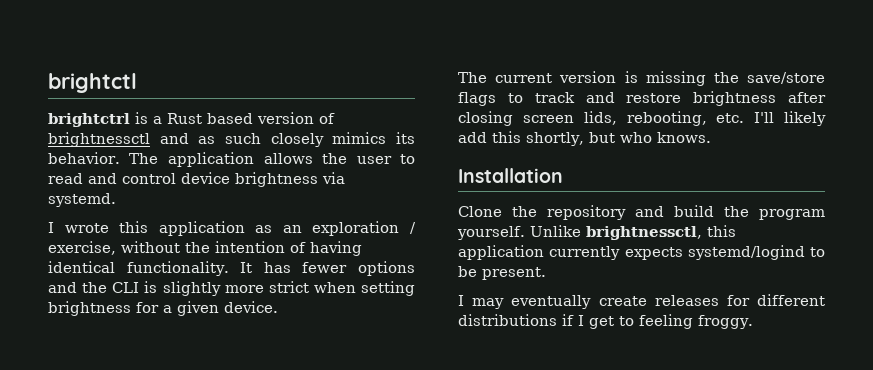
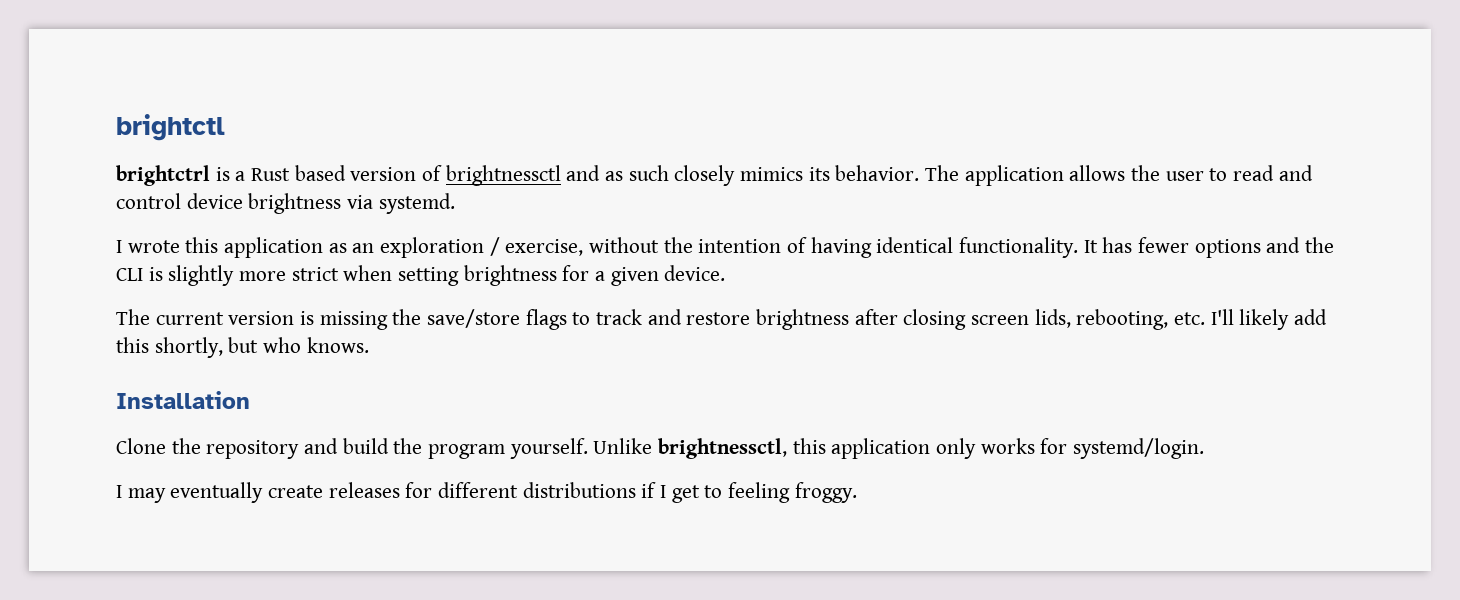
[549,245,825,260] [458,266,546,280] currently expects systemd/logind to be present. -> [936,438,1205,459] only works for systemd/login.

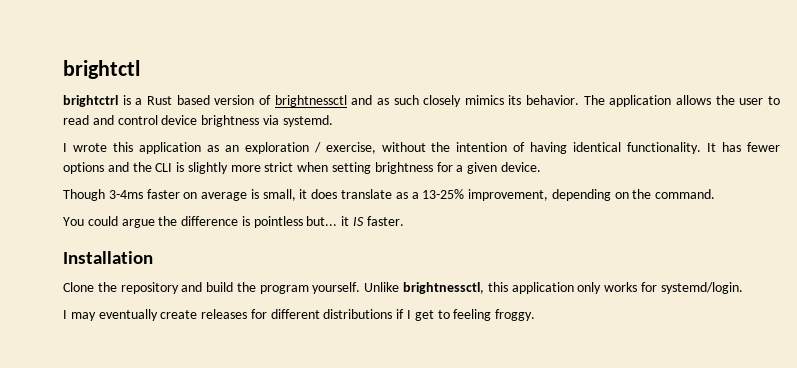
[116,309,1328,330] [116,337,369,358] The current version is missing the save/store flags to track and restore brightness after closing screen lids, rebooting, etc. I'll likely add this shortly, but who knows. -> [63,189,716,201] [63,216,404,228] Though 3-4ms faster on average is small, it does translate as a 13-25% improvement, depending on the command. // You could argue the difference is pointless but... it IS faster.

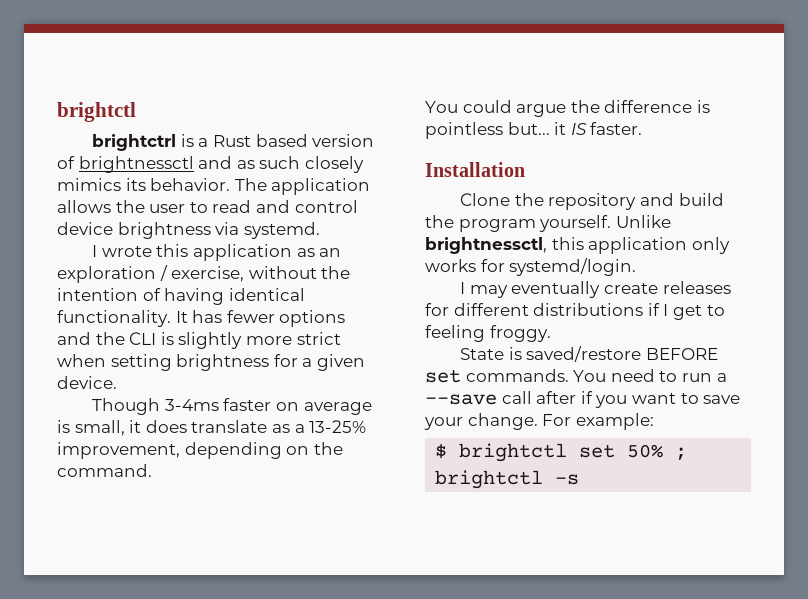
(536, 315) none -> [460,346,719,362] [425,369,727,383] [425,391,741,408] [424,413,654,430] [435,443,688,462] [435,470,580,489] // State is saved/restore BEFORE set commands. You need to run a --save call after if you want to save your change. For example: // $ brightctl set 50% ; brightctl -s

